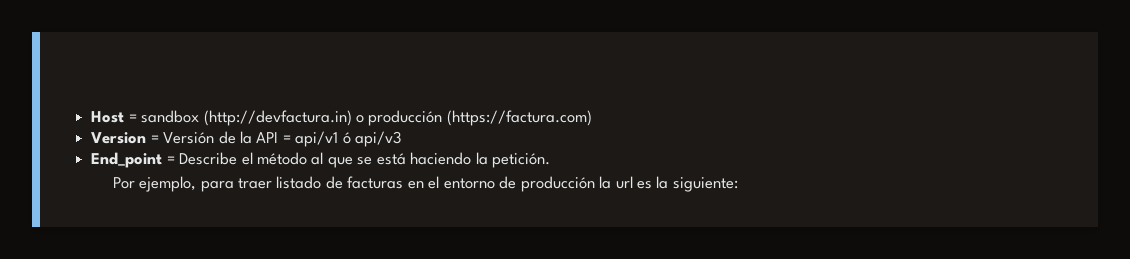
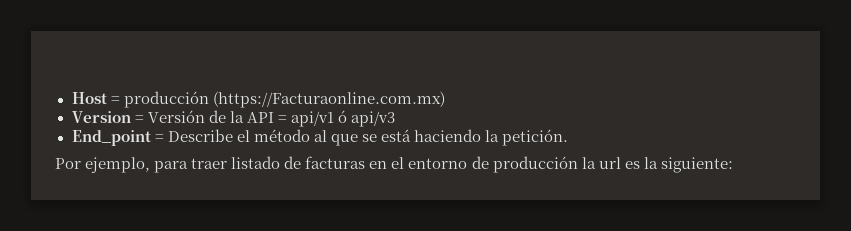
[141,110,592,126] sandbox (http://devfactura.in) o producción (https://factura.com) -> [123,91,445,108] producción (https://Facturaonline.com.mx)

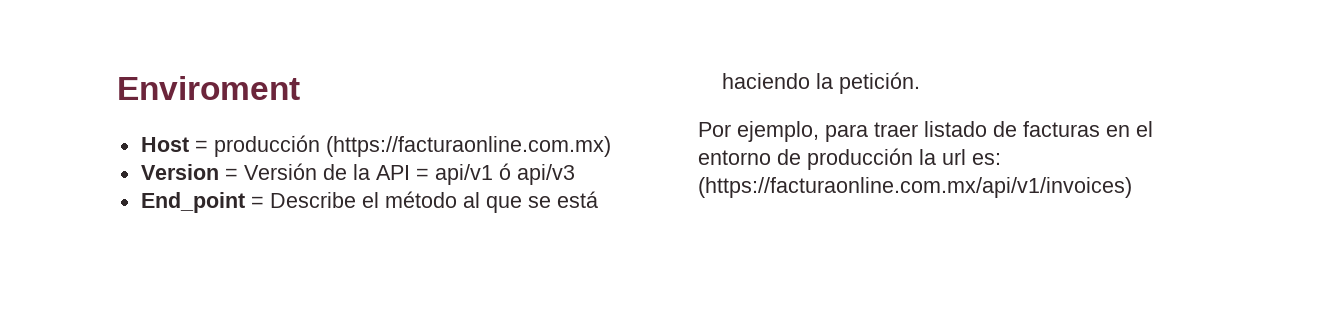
(71, 98) none -> [117,76,300,100] Enviroment //
[212,91,445,108] (https://Facturaonline.com.mx) -> [325,136,611,157] (https://facturaonline.com.mx)
[624,157,733,173] es la siguiente: -> [972,153,1001,165] [698,177,1132,198] es: (https://facturaonline.com.mx/api/v1/invoices)

